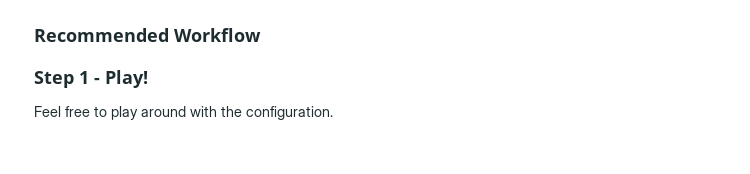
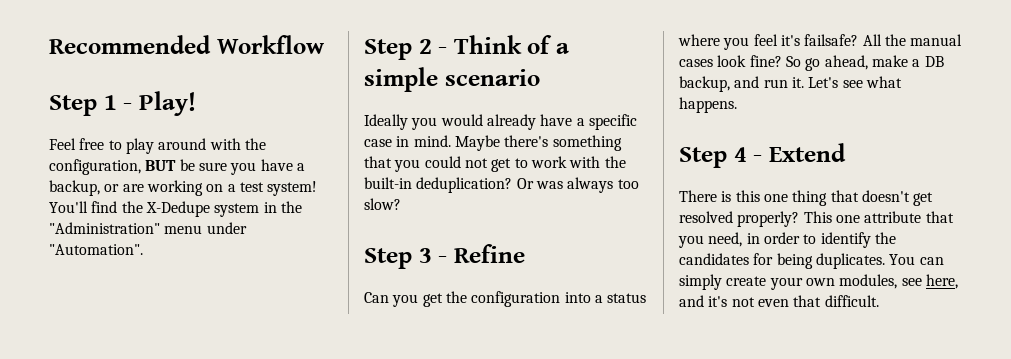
[246,106,333,120] configuration. -> [49,159,305,175] [49,180,318,196] [49,201,302,217] [49,222,247,234] [49,244,143,255] [364,35,570,60] [364,67,540,92] [364,114,637,130] [364,135,622,151] [364,156,626,172] [364,177,639,193] [364,198,401,210] [364,244,525,269] [364,291,647,307] [678,34,963,50] [679,55,944,71] [679,76,902,92] [679,97,737,113] [679,143,846,168] [679,190,934,206] [679,211,954,227] [678,232,896,248] [679,253,944,269] [679,274,958,290] [679,295,879,307] configuration, BUT be sure you have a backup, or are working on a test system! You'll find the X-Dedupe system in the "Administration" menu under "Automation". // Step 2 - Think of a simple scenario // Ideally you would already have a specific case in mind. Maybe there's something that you could not get to work with the built-in deduplication? Or was always too slow? // Step 3 - Refine // Can you get the configuration into a status where you feel it's failsafe? All the manual cases look fine? So go ahead, make a DB backup, and run it. Let's see what happens. // Step 4 - Extend // There is this one thing that doesn't get resolved properly? This one attribute that you need, in order to identify the candidates for being duplicates. You can simply create your own modules, see here, and it's not even that difficult.

